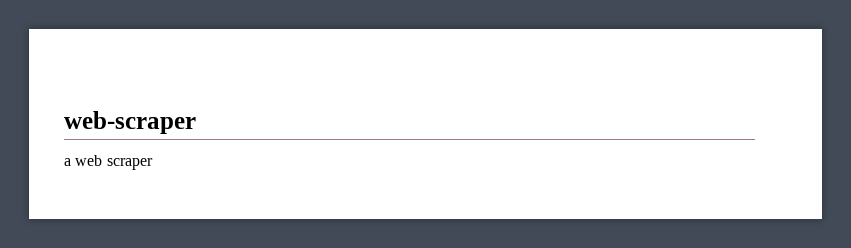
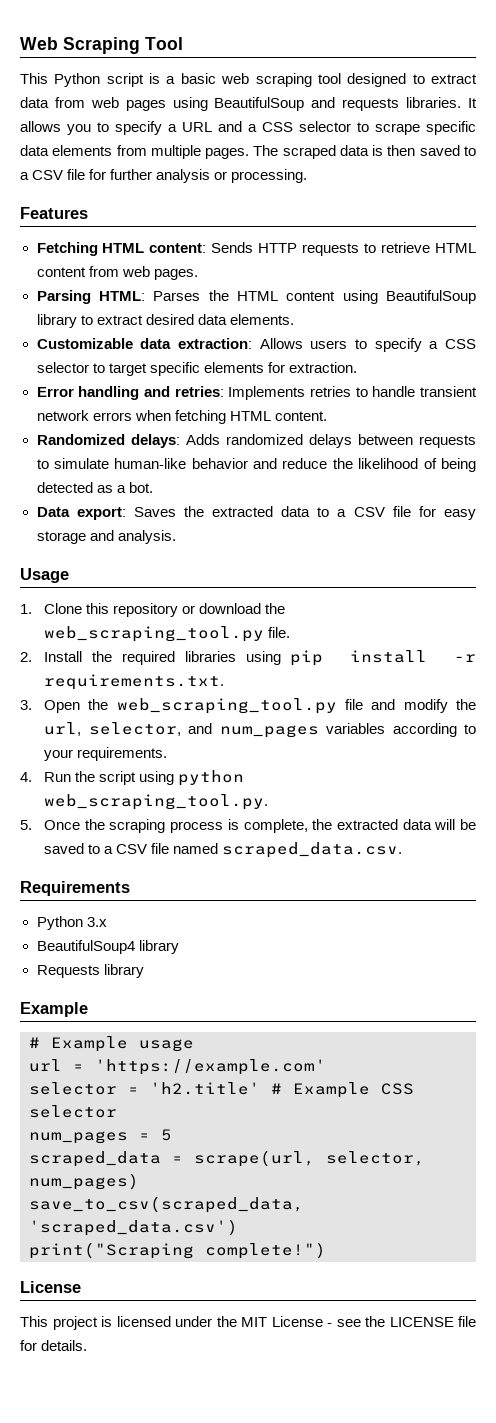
[64,111,196,134] [64,155,153,170] web-scraper // a web scraper -> [20,37,183,54] [20,73,478,87] [20,97,478,111] [20,121,476,135] [20,145,476,159] [20,169,308,183] [20,207,88,219] [36,242,476,256] [36,266,198,280] [36,290,477,304] [36,314,294,328] [36,338,476,352] [36,362,357,376] [36,386,477,400] [36,410,327,424] [36,434,476,448] [36,458,477,472] [36,482,153,493] [36,506,476,520] [36,530,176,544] [20,568,69,583] [20,603,286,617] [44,626,291,642] [20,650,477,666] [44,674,225,690] [20,698,477,714] [44,722,476,738] [44,747,168,761] [20,770,245,786] [44,794,269,810] [20,819,477,833] [44,842,403,858] [20,881,130,896] [36,916,107,930] [36,940,179,954] [36,964,144,978] [20,1002,88,1017] [29,1036,194,1052] [29,1059,326,1075] [29,1082,414,1098] [29,1105,117,1118] [29,1129,172,1144] [29,1150,425,1167] [29,1173,139,1190] [29,1196,304,1213] [29,1219,238,1236] [29,1242,326,1259] [20,1281,81,1293] [20,1316,476,1330] [20,1340,88,1351] Web Scraping Tool // This Python script is a basic web scraping tool designed to extract data from web pages using BeautifulSoup and requests libraries. It allows you to specify a URL and a CSS selector to scrape specific data elements from multiple pages. The scraped data is then saved to a CSV file for further analysis or processing. // Features // Fetching HTML content: Sends HTTP requests to retrieve HTML content from web pages. // Parsing HTML: Parses the HTML content using BeautifulSoup library to extract desired data elements. // Customizable data extraction: Allows users to specify a CSS selector to target specific elements for extraction. // Error handling and retries: Implements retries to handle transient network errors when fetching HTML content. // Randomized delays: Adds randomized delays between requests to simulate human-like behavior and reduce the likelihood of being detected as a bot. // Data export: Saves the extracted data to a CSV file for easy storage and analysis. // Usage // 1. Clone this repository or download the web_scraping_tool.py file. // 2. Install the required libraries using pip install -r requirements.txt. // 3. Open the web_scraping_tool.py file and modify the url, selector, and num_pages variables according to your requirements. // 4. Run the script using python web_scraping_tool.py. // 5. Once the scraping process is complete, the extracted data will be saved to a CSV file named scraped_data.csv. // Requirements // Python 3.x // BeautifulSoup4 library // Requests library // Example // # Example usage // url = 'https://example.com' // selector = 'h2.title' # Example CSS selector // num_pages = 5 // scraped_data = scrape(url, selector, num_pages) // save_to_csv(scraped_data, 'scraped_data.csv') // print("Scraping complete!") // License // This project is licensed under the MIT License - see the LICENSE file for details.

